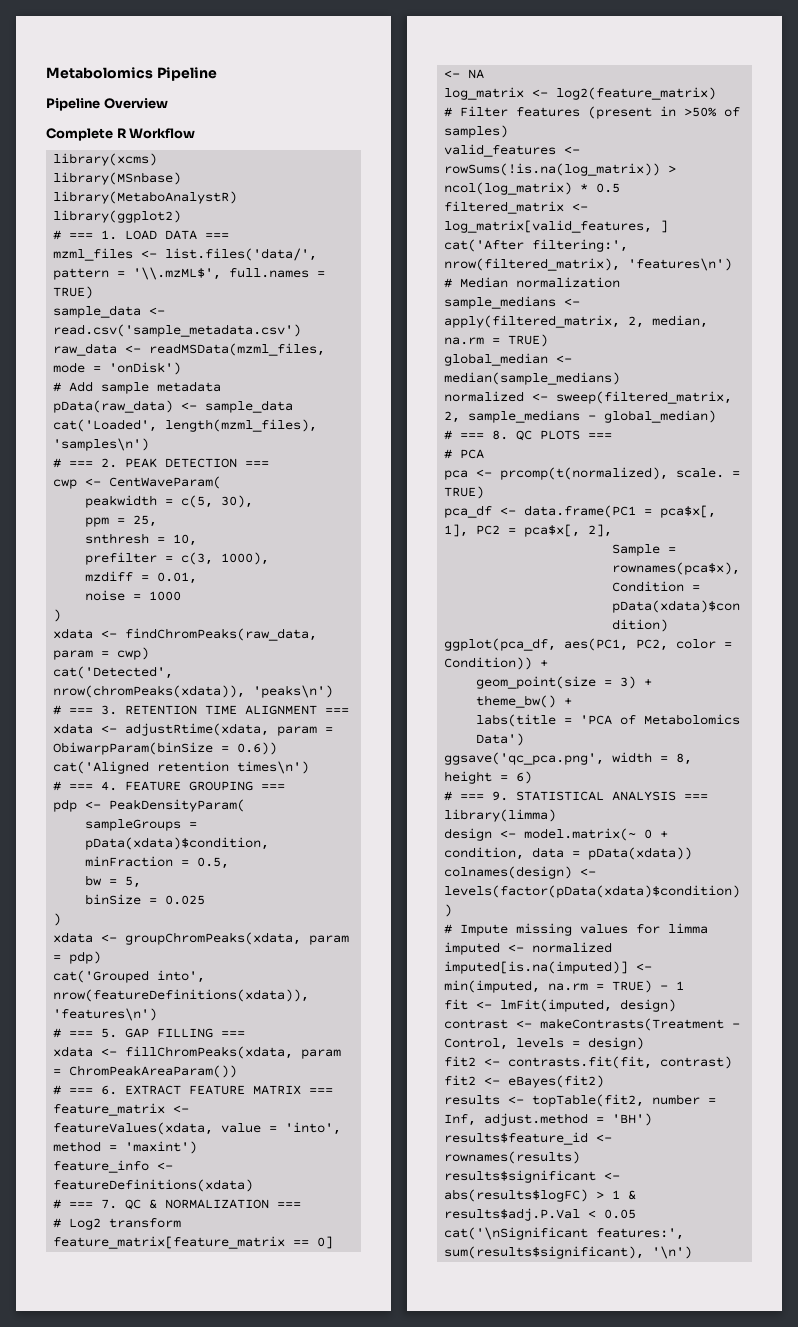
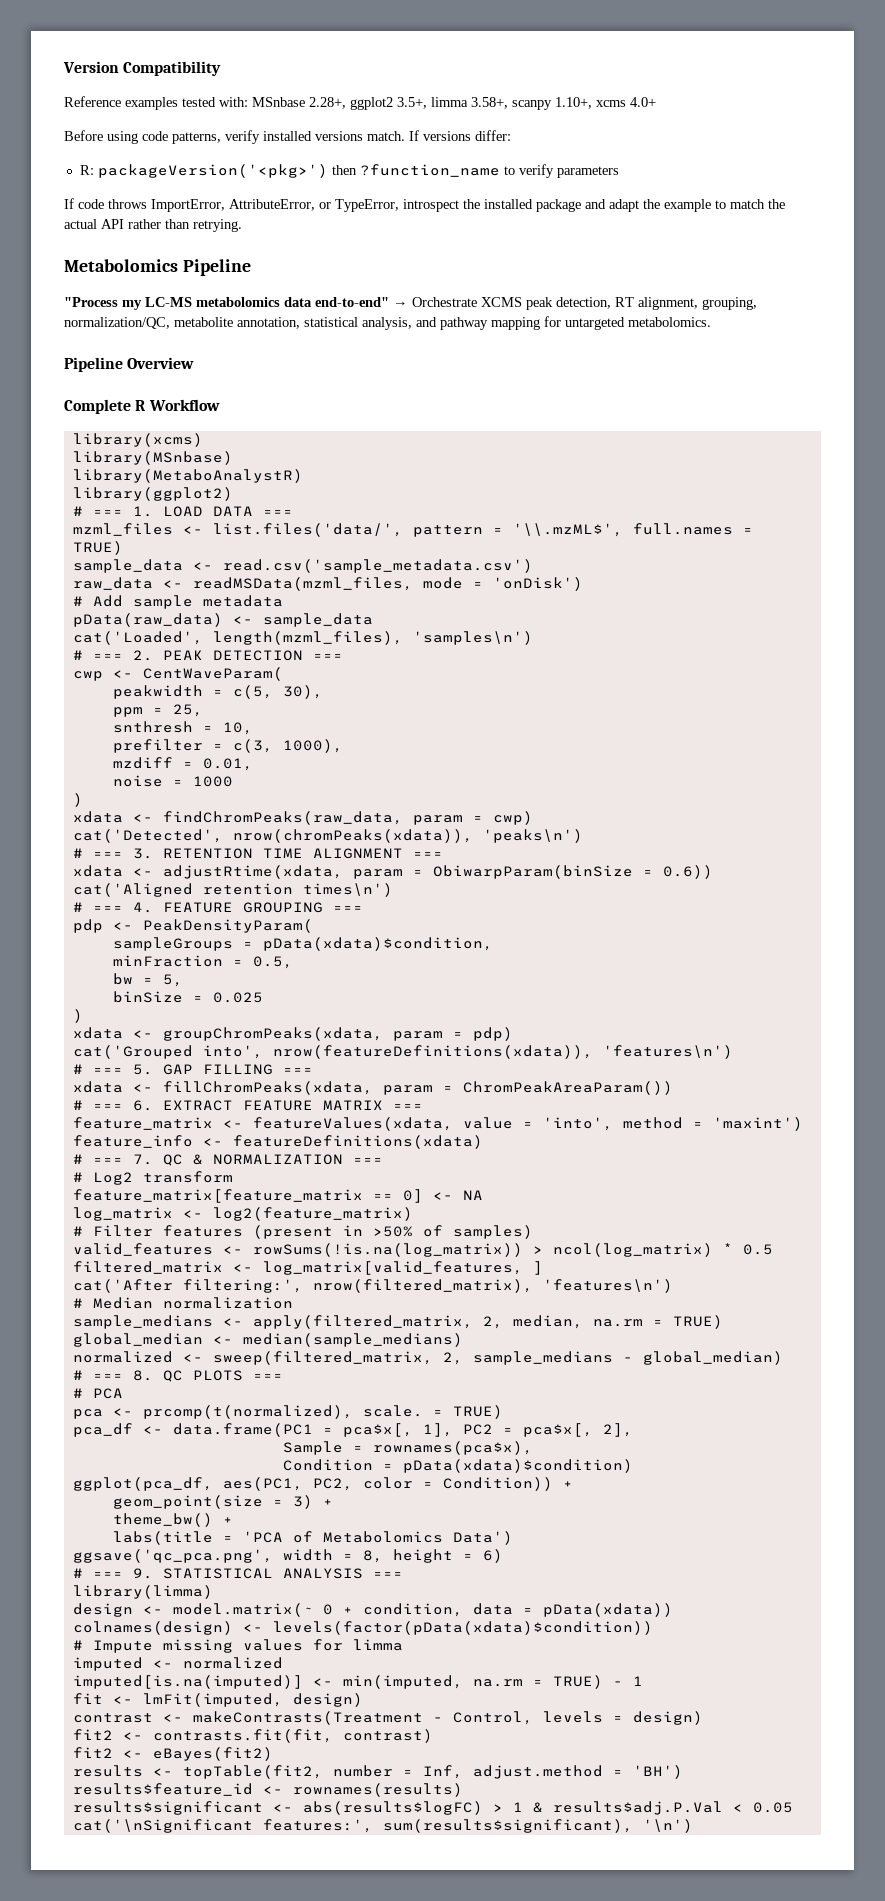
[46,67,217,81] Metabolomics Pipeline -> [63,61,222,76] [64,96,656,110] [64,130,511,144] [79,164,619,178] [64,198,785,212] [64,219,242,232] [64,259,251,276] [64,297,757,310] [64,316,711,330] Version Compatibility // Reference examples tested with: MSnbase 2.28+, ggplot2 3.5+, limma 3.58+, scanpy 1.10+, xcms 4.0+ // Before using code patterns, verify installed versions match. If versions differ: // R: packageVersion('<pkg>') then ?function_name to verify parameters // If code throws ImportError, AttributeError, or TypeError, introspect the installed package and adapt the example to match the actual API rather than retrying. // Metabolomics Pipeline // "Process my LC-MS metabolomics data end-to-end" → Orchestrate XCMS peak detection, RT alignment, grouping, normalization/QC, metabolite annotation, statistical analysis, and pathway mapping for untargeted metabolomics.

